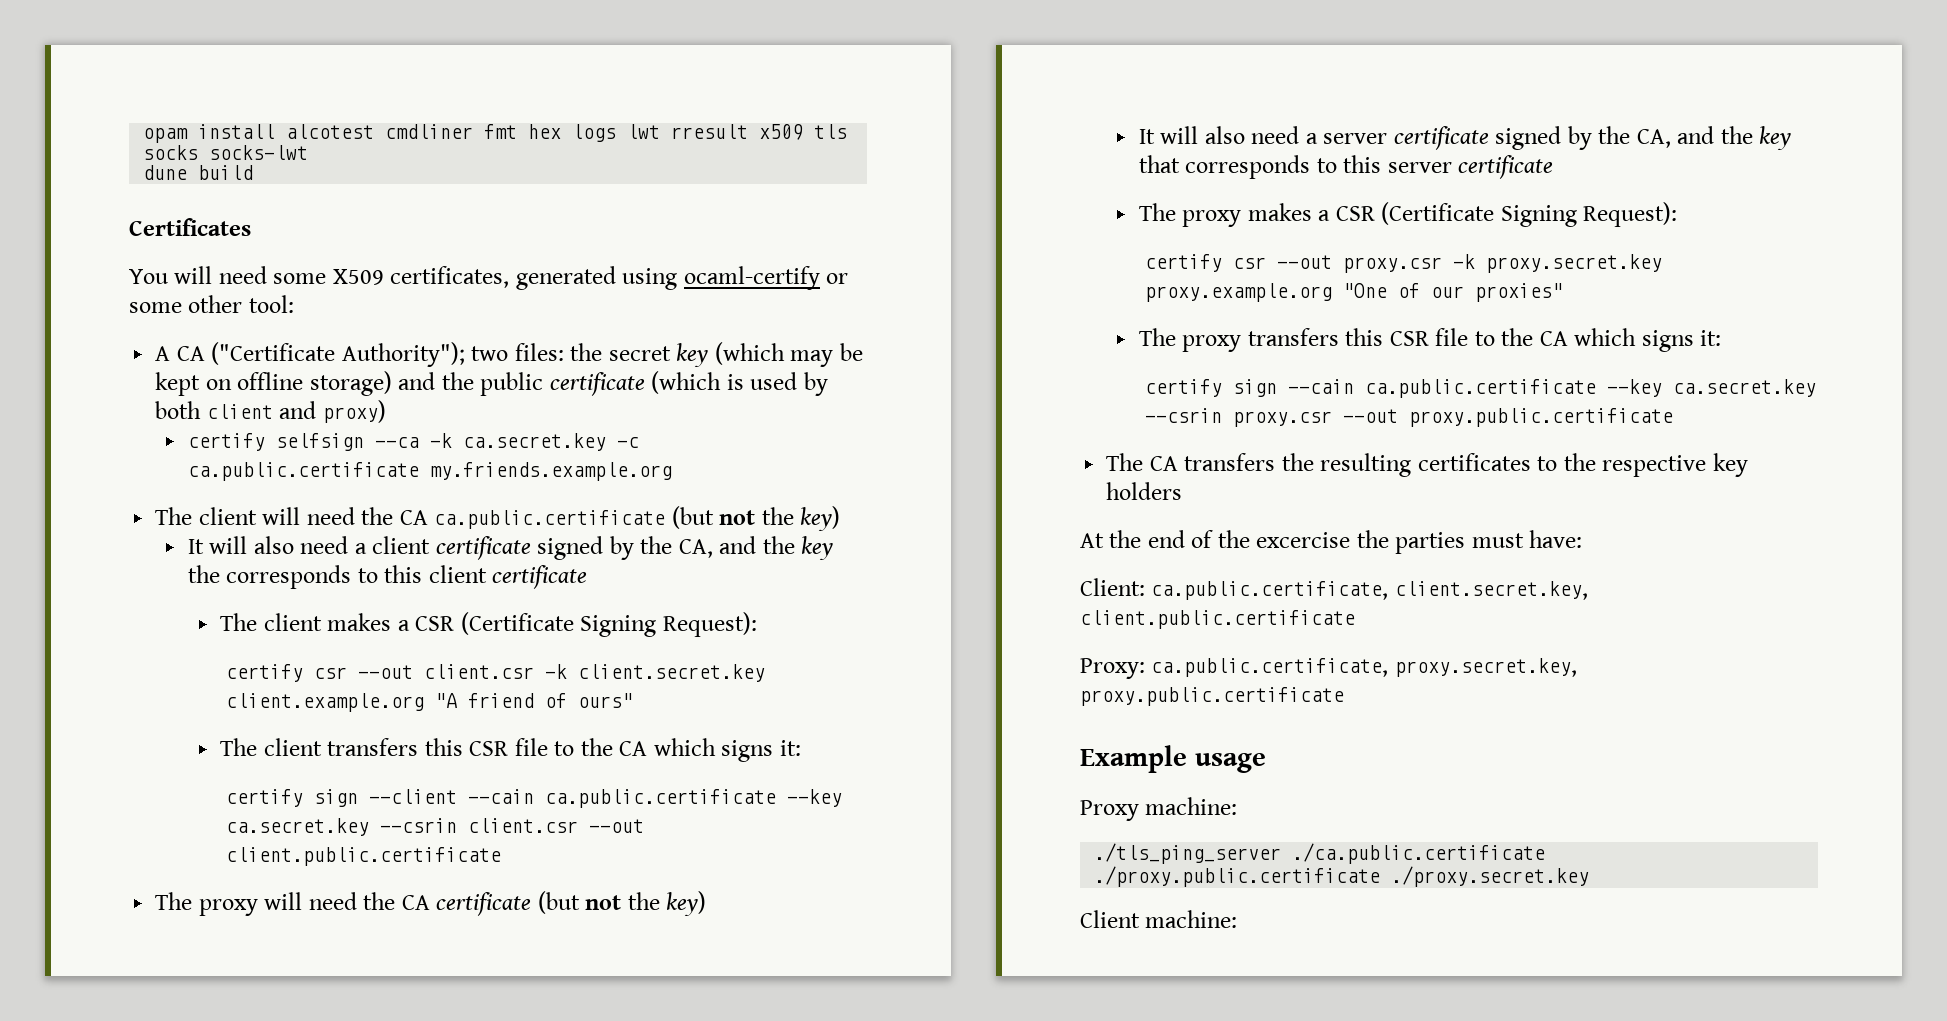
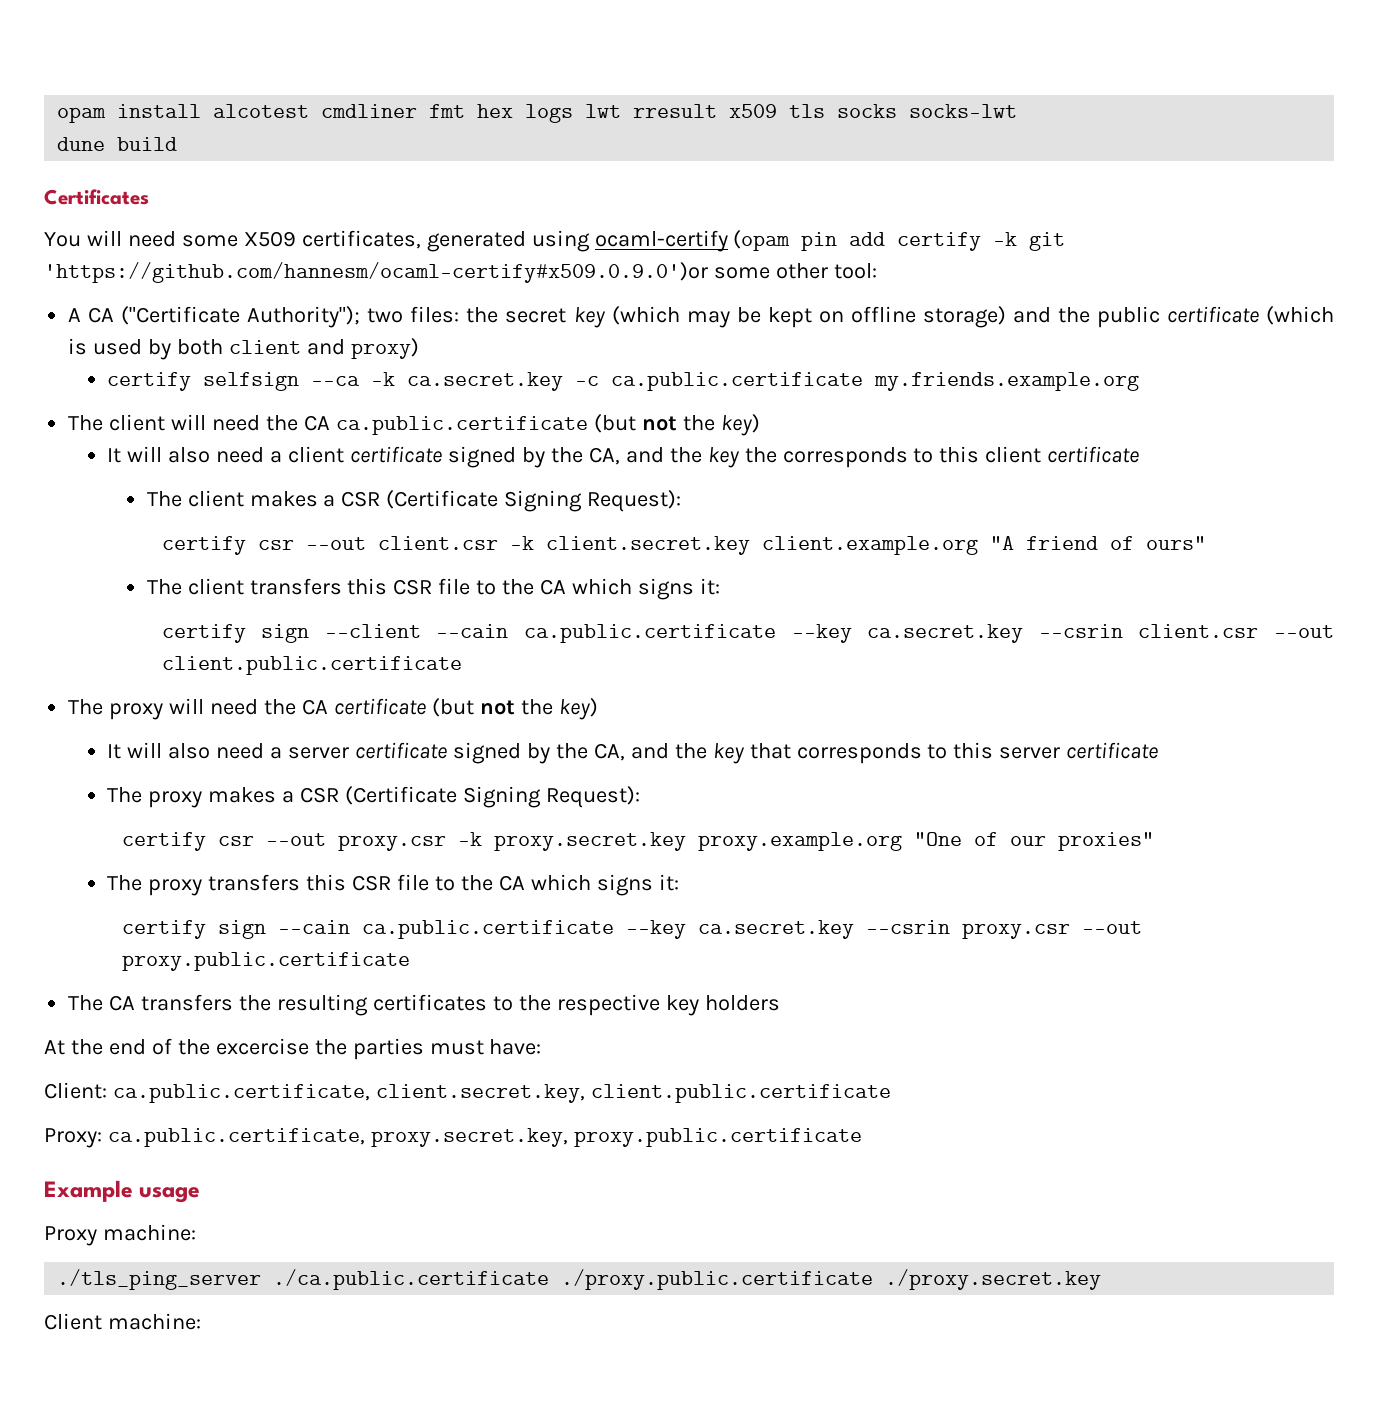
[826,273,849,284] or -> [733,230,1066,251] [44,262,708,283] (opam pin add certify -k git 'https://github.com/hannesm/ocaml-certify#x509.0.9.0')or

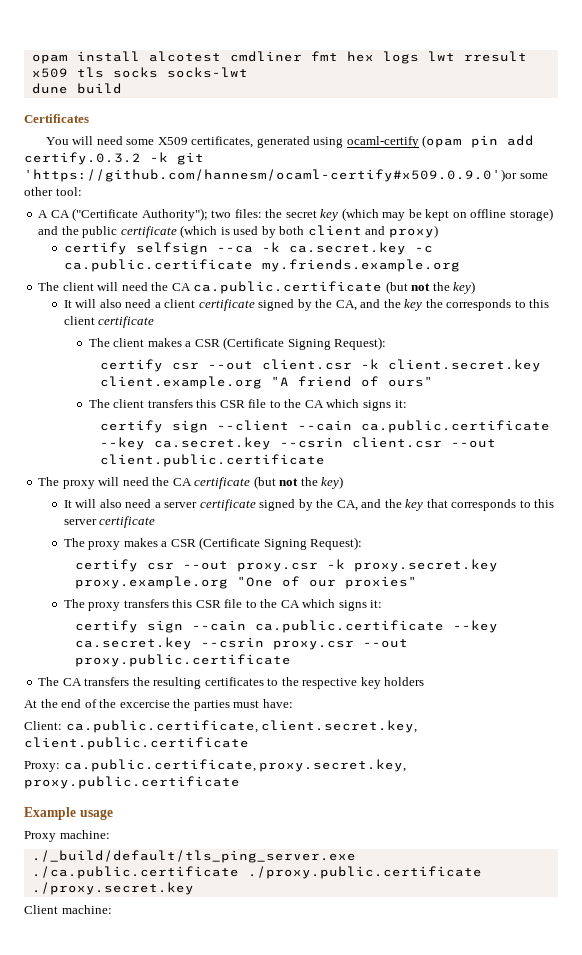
[897,232,982,251] certify -> [24,152,141,165] certify.0.3.2
[57,1269,262,1290] ./tls_ping_server -> [31,850,356,863] ./_build/default/tls_ping_server.exe

